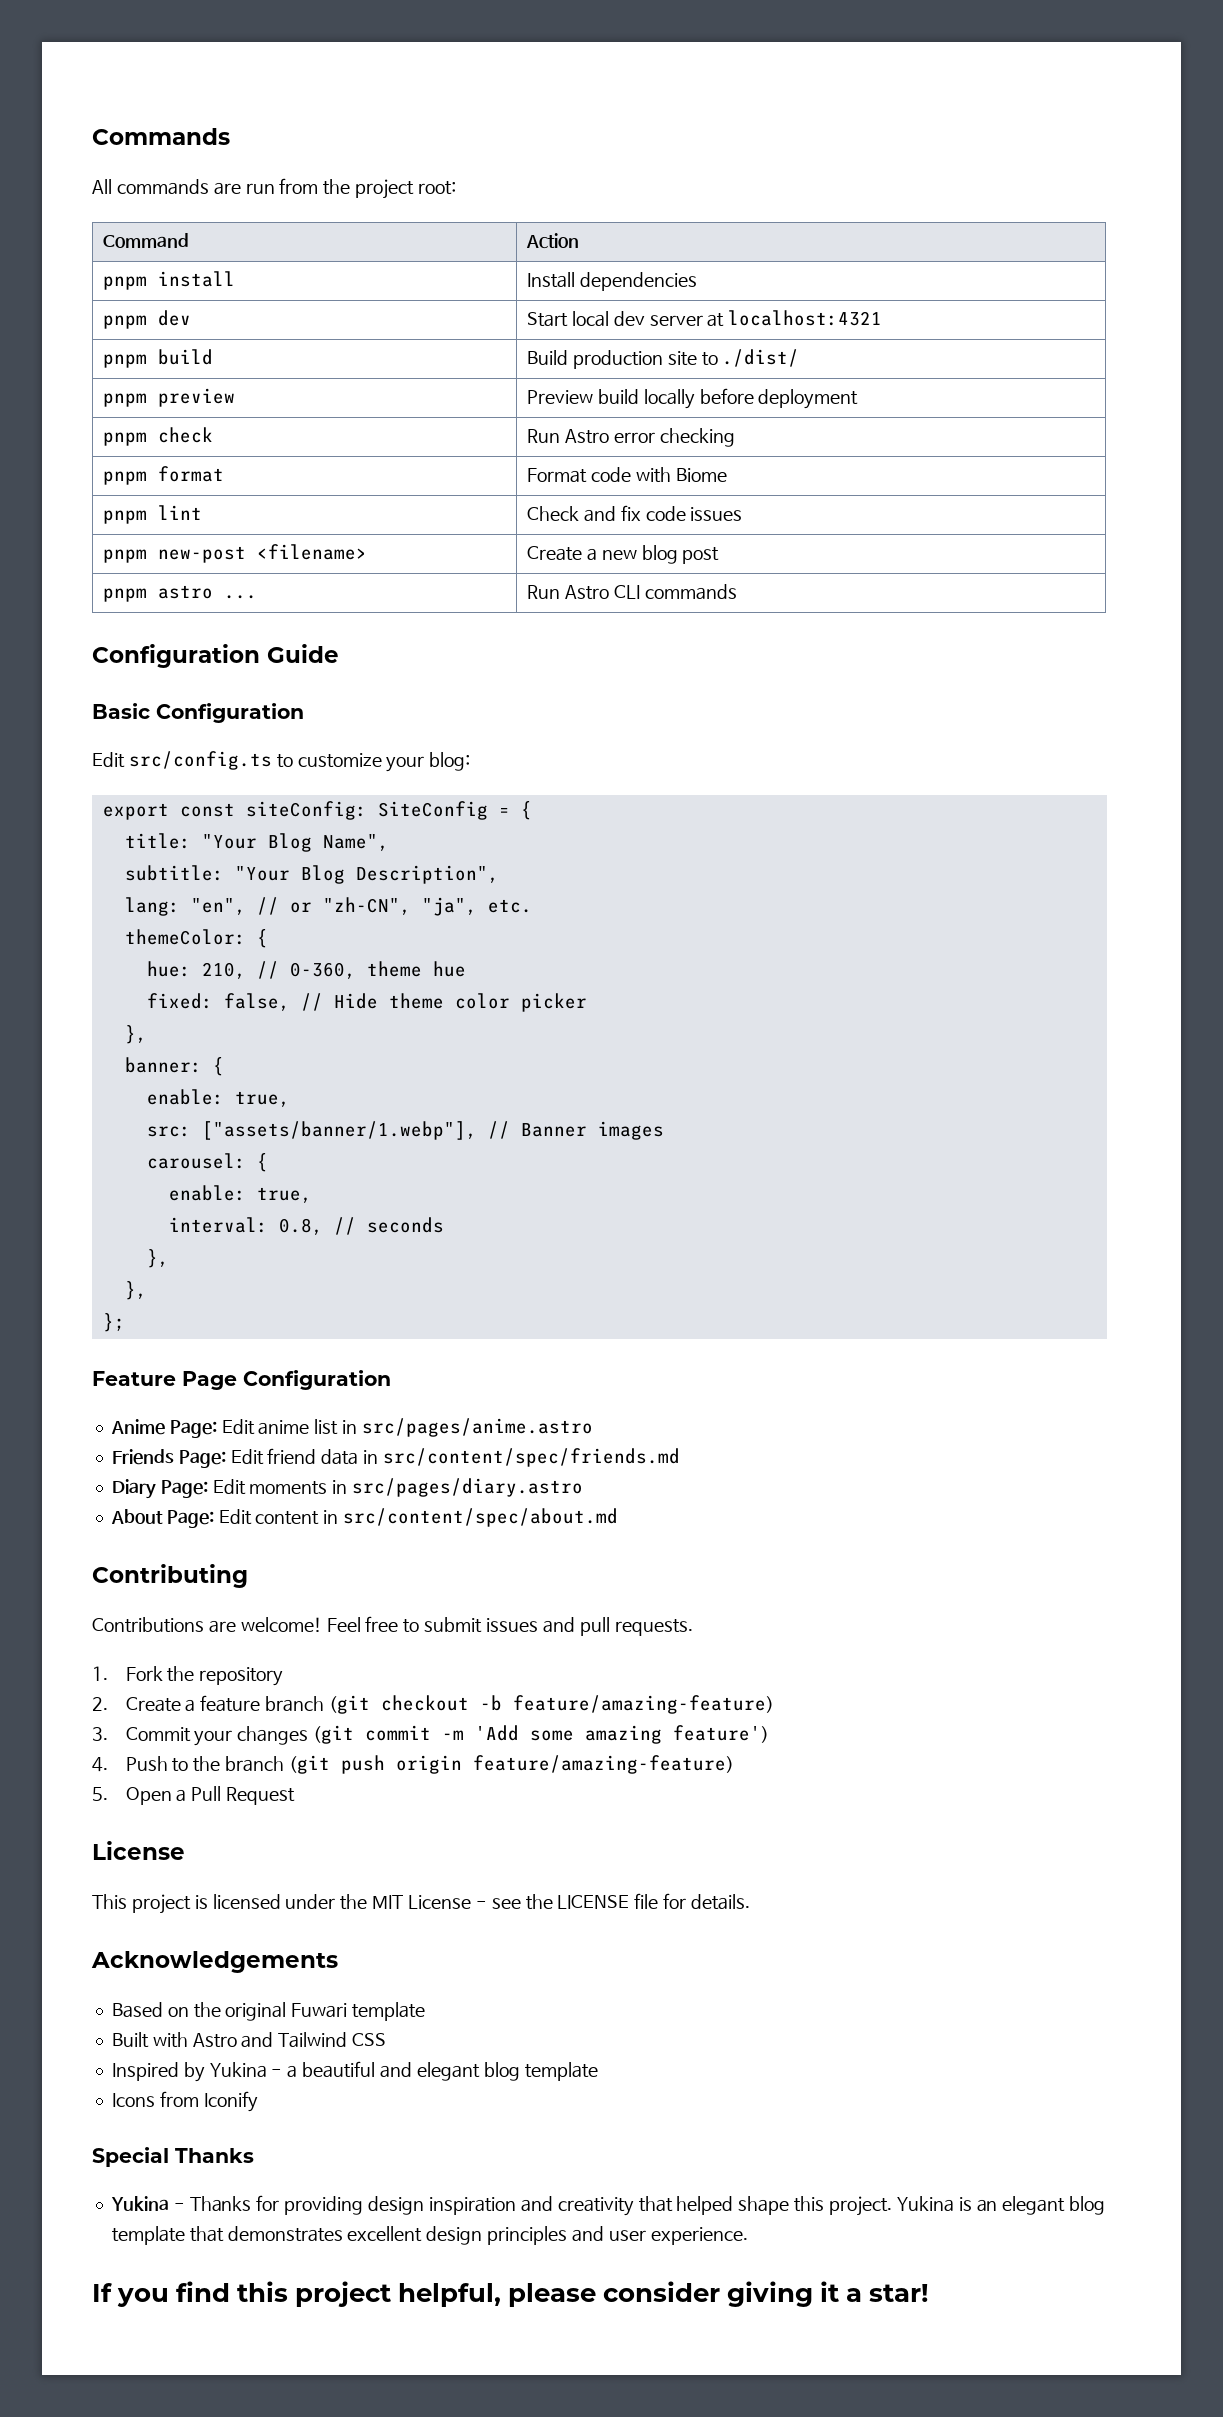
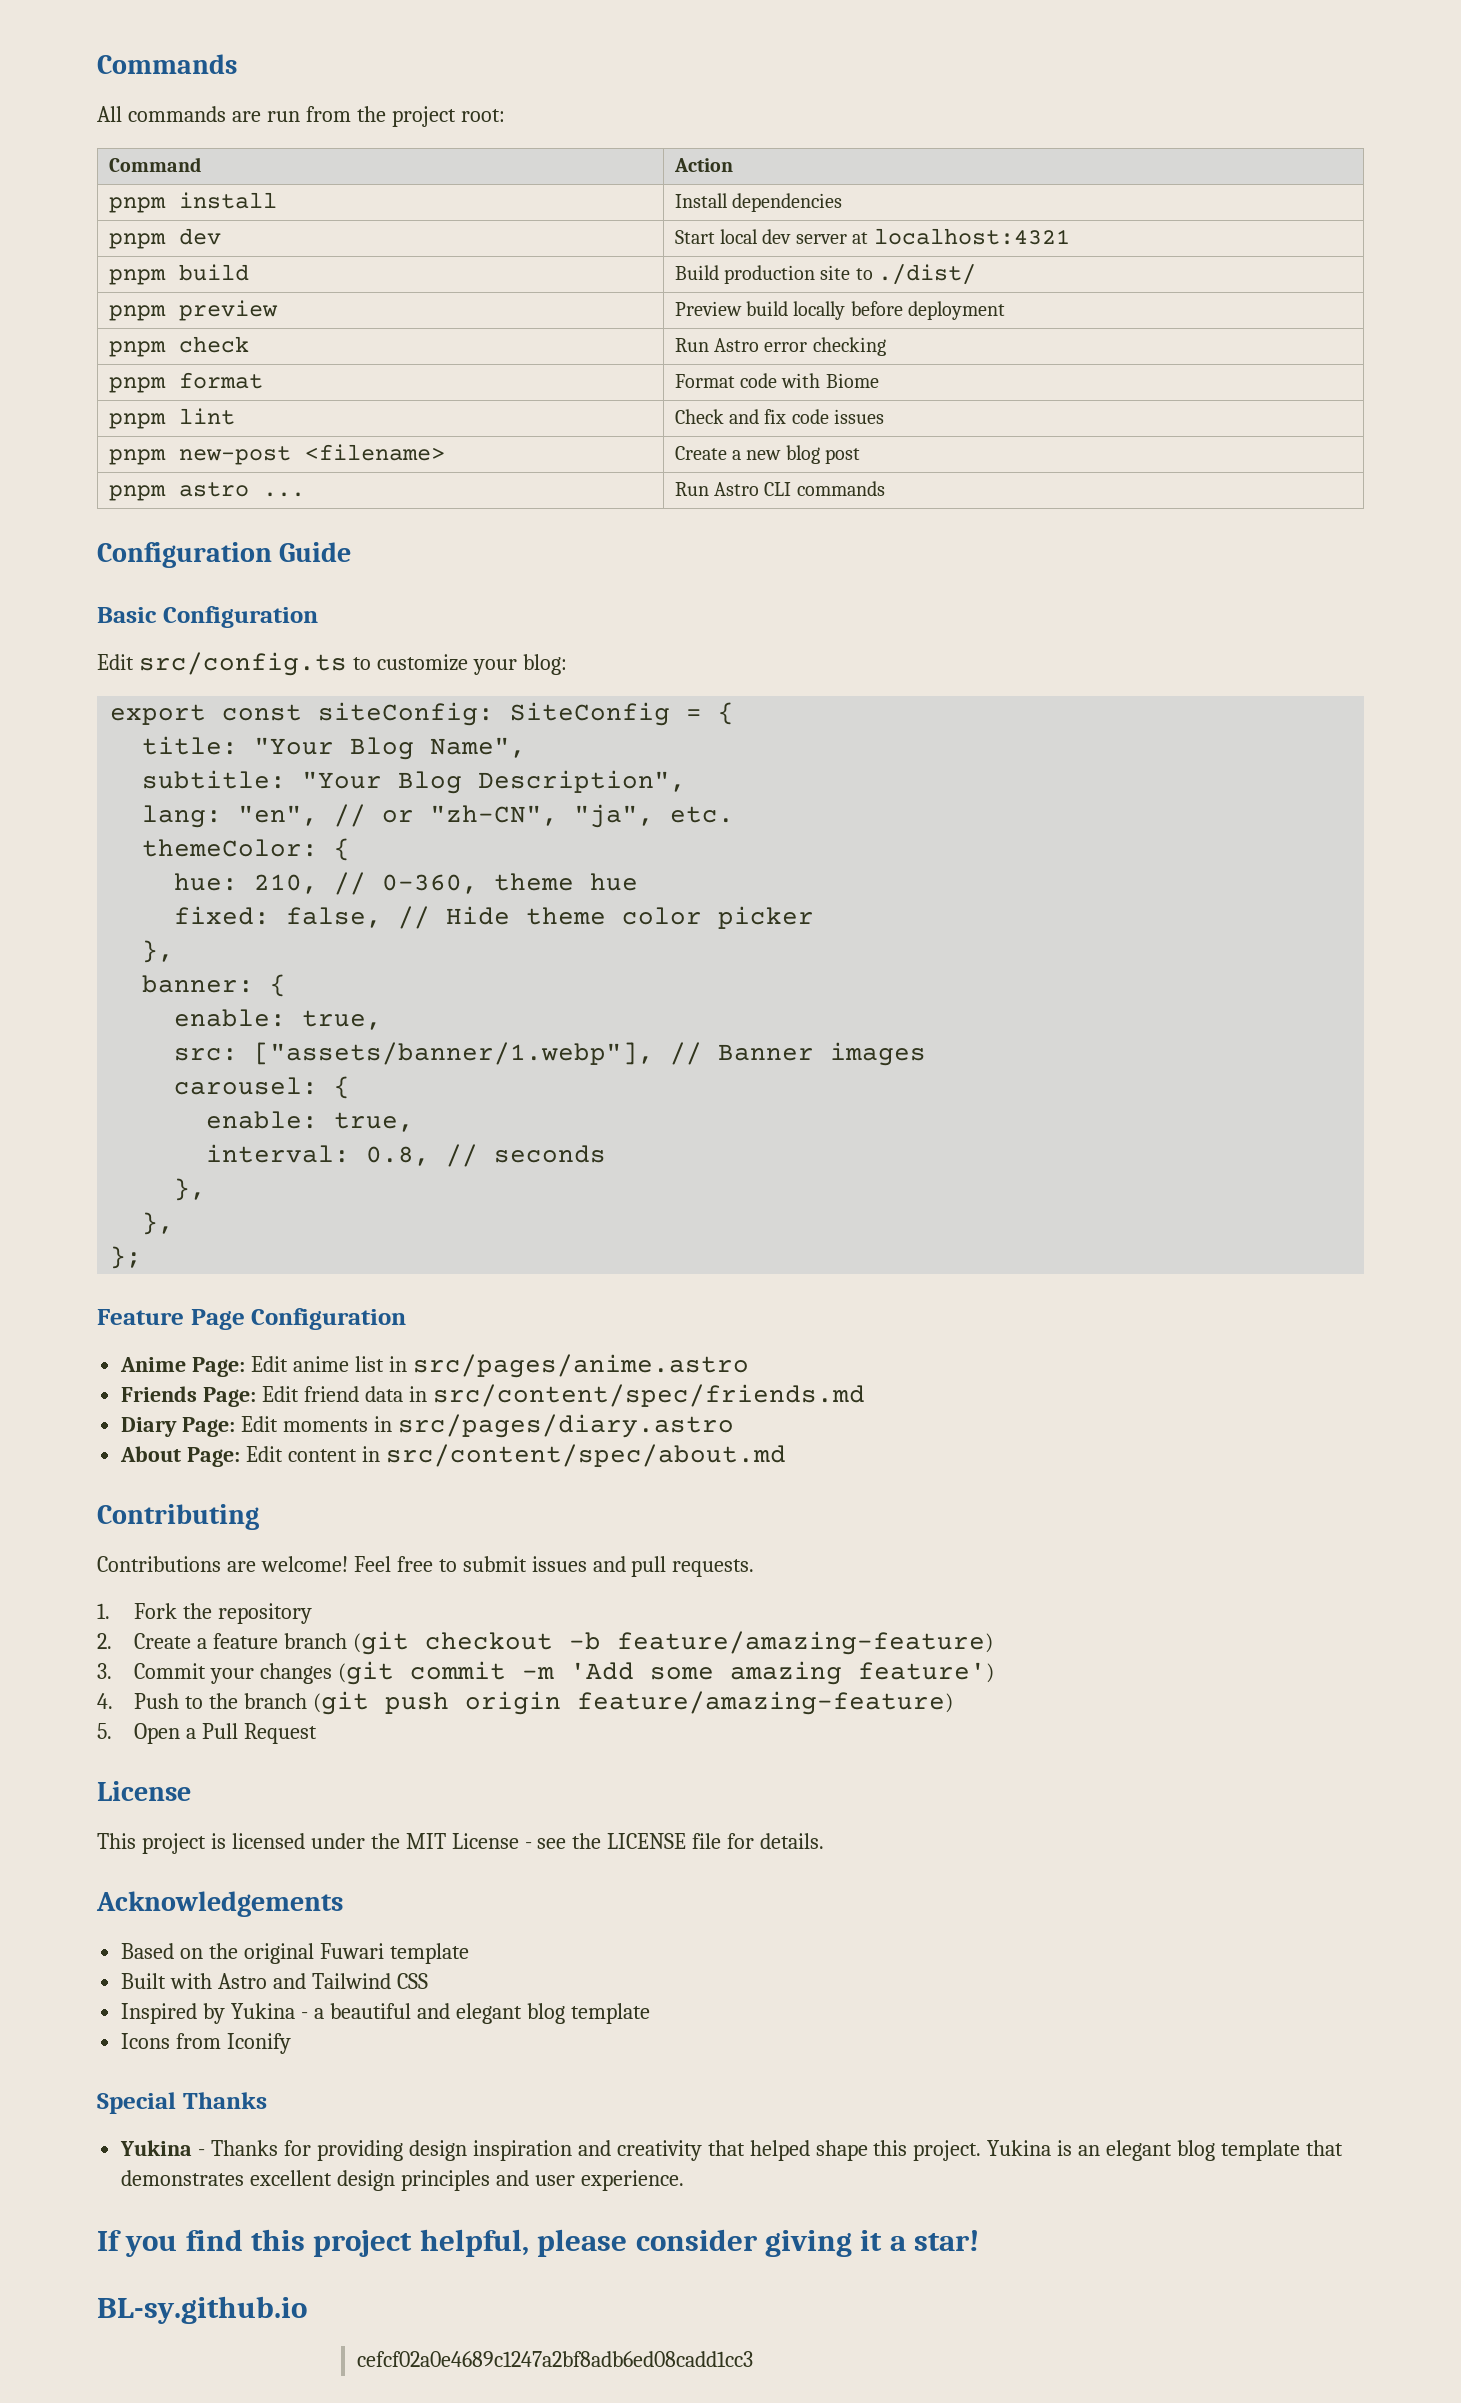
(930, 2293) none -> [97,2296,307,2324] [356,2351,753,2367] // BL-sy.github.io // cefcf02a0e4689c1247a2bf8adb6ed08cadd1cc3

